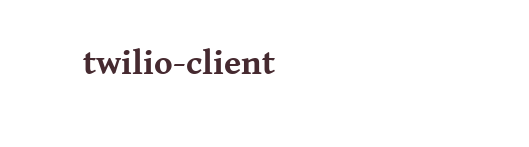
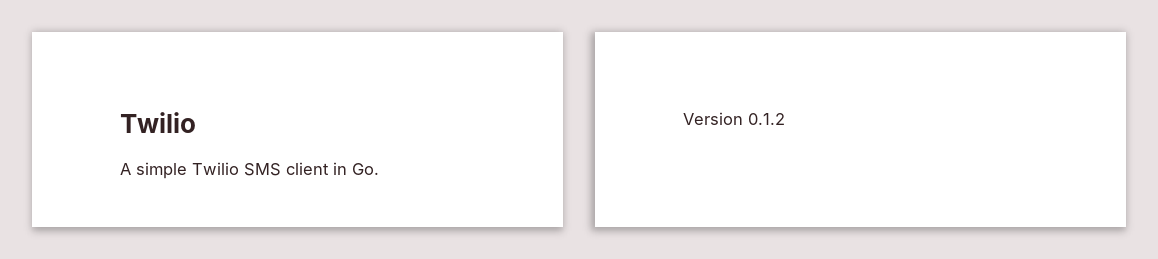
[83,48,275,74] twilio-client -> [120,112,196,133] [120,162,379,179] [683,112,785,125] Twilio // A simple Twilio SMS client in Go. // Version 0.1.2

